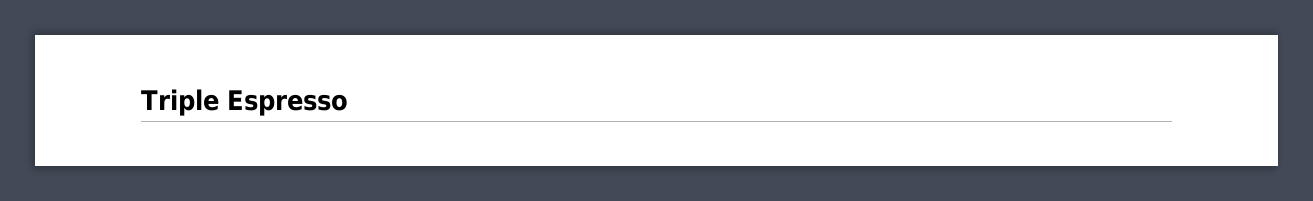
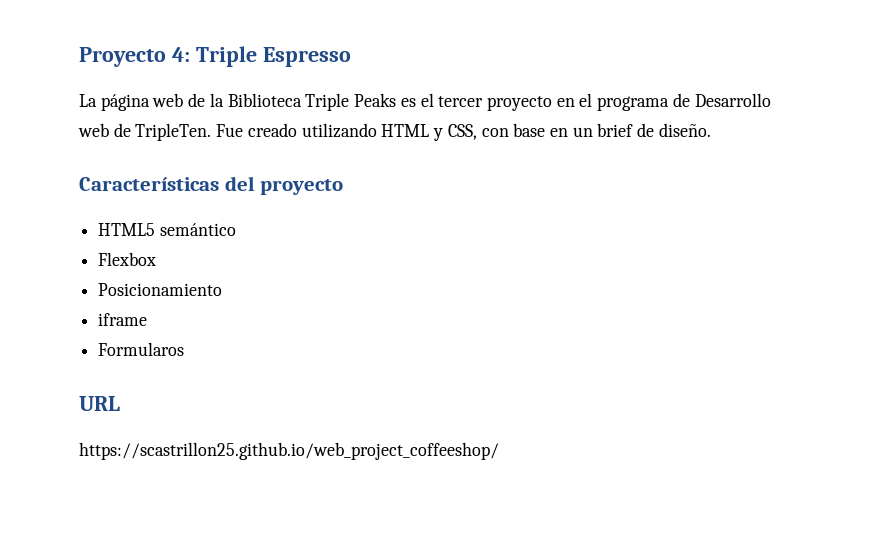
(141, 102) none -> [79,47,190,67] Proyecto 4:
(348, 103) none -> [79,93,771,111] [78,123,711,141] [79,176,344,195] [98,223,236,236] [98,252,157,266] [98,283,223,296] [98,313,148,326] [98,342,185,356] [79,396,120,411] [79,442,499,460] // La página web de la Biblioteca Triple Peaks es el tercer proyecto en el programa de Desarrollo web de TripleTen. Fue creado utilizando HTML y CSS, con base en un brief de diseño. // Características del proyecto // HTML5 semántico // Flexbox // Posicionamiento // iframe // Formularos // URL // https://scastrillon25.github.io/web_project_coffeeshop/

